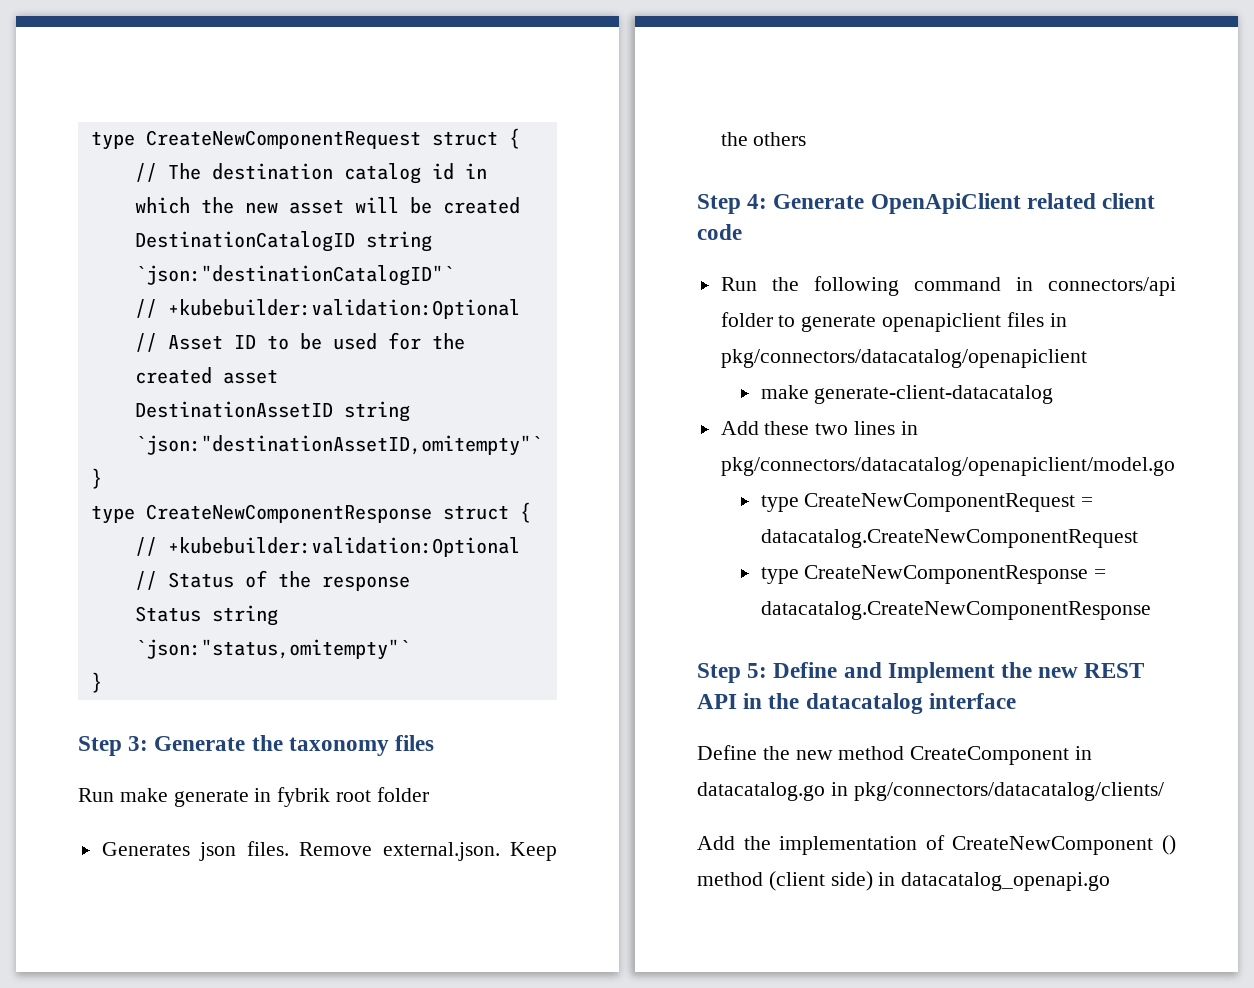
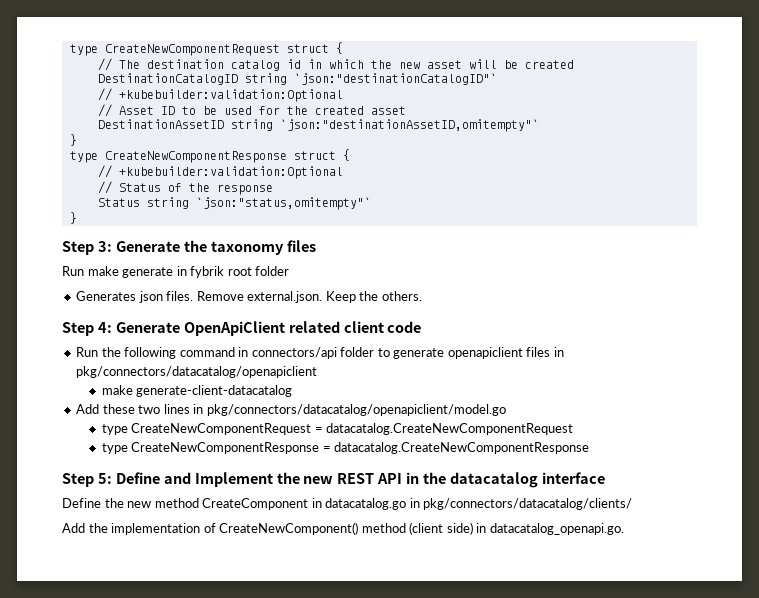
[753,132,807,146] others -> [381,291,422,301] others.
[952,835,1176,855] CreateNewComponent () -> [219,522,359,535] CreateNewComponent()
[901,872,1111,891] datacatalog_openapi.go -> [489,523,624,535] datacatalog_openapi.go.

